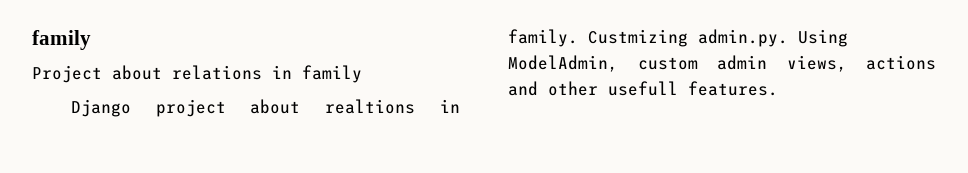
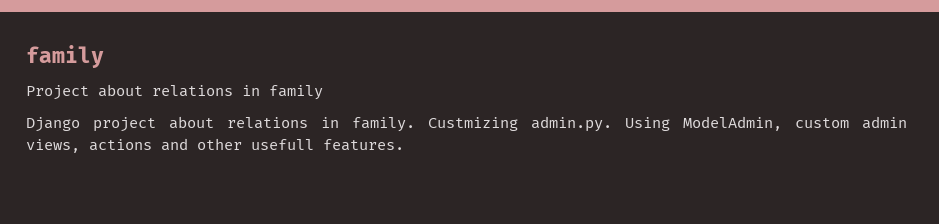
[325,99,416,114] realtions -> [227,117,308,129] relations

